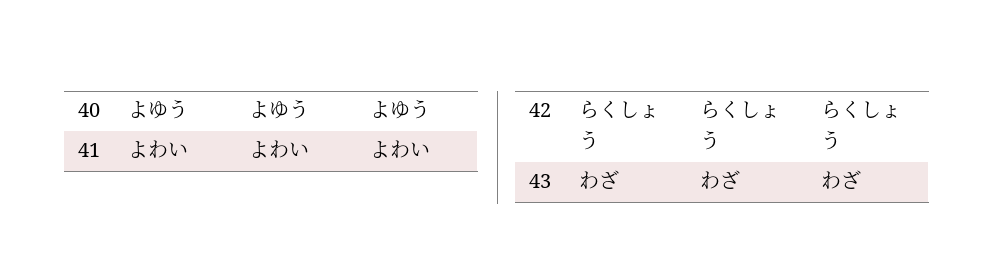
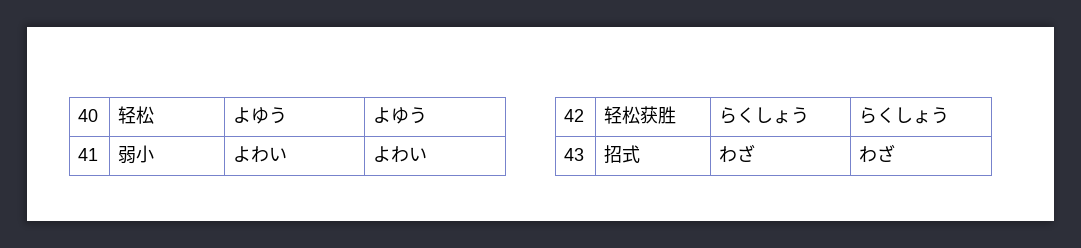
[127,99,188,119] よゆう -> [118,106,155,124] 轻松
[127,140,188,158] よわい -> [118,145,155,164] 弱小
[578,100,659,119] [578,130,599,150] らくしょう -> [604,106,677,124] 轻松获胜
[578,170,619,189] わざ -> [604,145,641,163] 招式

